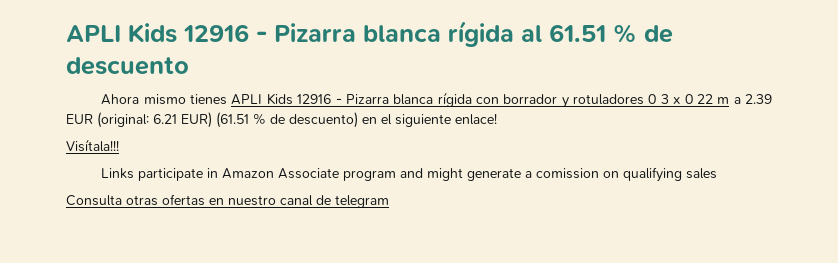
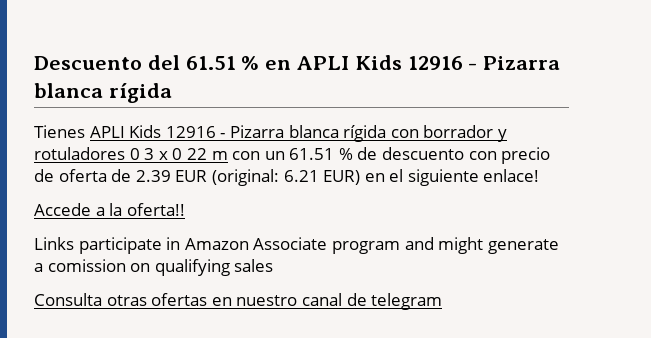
[66,21,673,47] [66,57,189,75] [101,94,228,105] APLI Kids 12916 - Pizarra blanca rígida al 61.51 % de descuento // Ahora mismo tienes -> [34,55,561,70] [34,83,172,103] [34,125,85,138] Descuento del 61.51 % en APLI Kids 12916 - Pizarra blanca rígida // Tienes
[733,97,741,104] a -> [232,147,551,164] [34,169,132,182] con un 61.51 % de descuento con precio de oferta de
[216,112,358,128] (61.51 % de descuento) -> (361, 177) none
[66,139,119,152] Visítala!!! -> [34,203,185,216] Accede a la oferta!!

